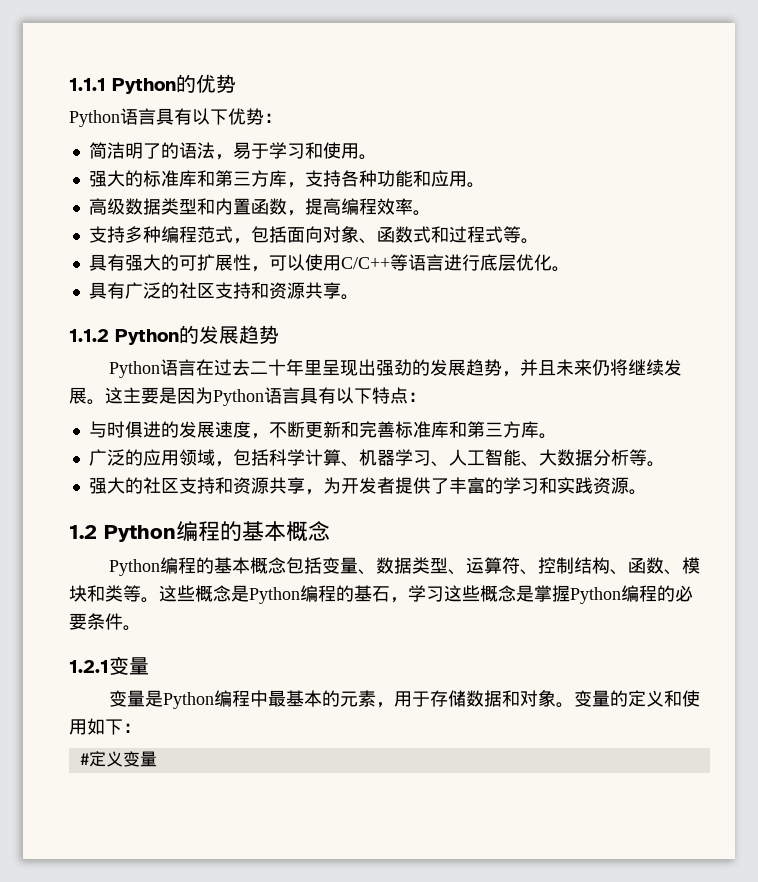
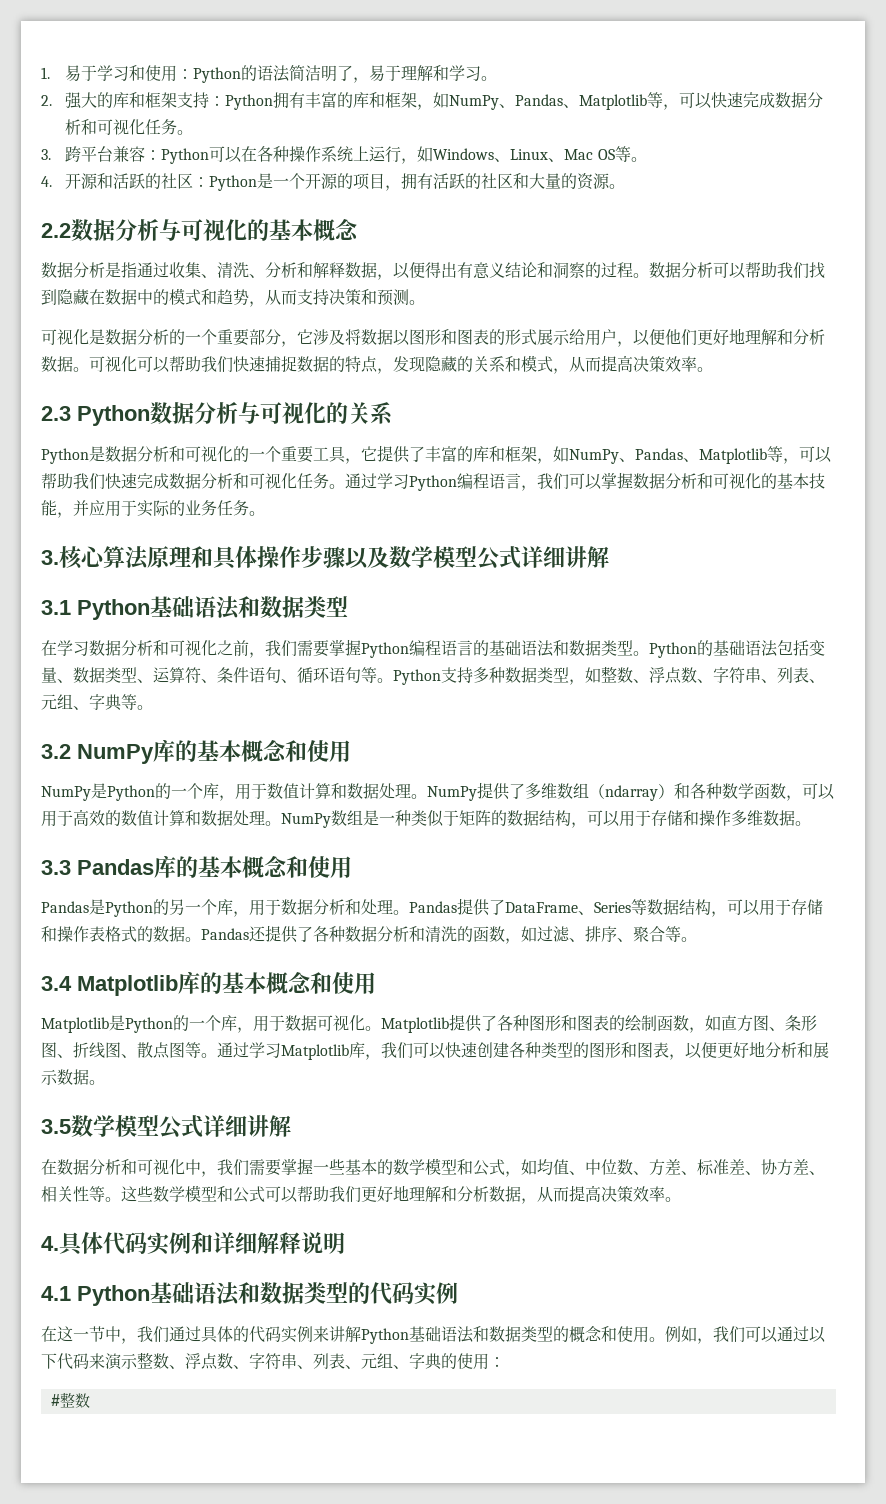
[69,74,236,94] [69,108,282,127] [88,142,377,160] [88,170,485,188] [88,198,431,216] [88,226,539,244] [88,254,570,272] [88,282,359,300] [69,325,279,345] [108,359,682,378] [69,387,426,406] [88,421,557,439] [88,449,665,467] [88,477,647,495] [69,521,330,542] [108,557,286,576] 1.1.1 Python的优势 // Python语言具有以下优势： // 简洁明了的语法，易于学习和使用。 // 强大的标准库和第三方库，支持各种功能和应用。 // 高级数据类型和内置函数，提高编程效率。 // 支持多种编程范式，包括面向对象、函数式和过程式等。 // 具有强大的可扩展性，可以使用C/C++等语言进行底层优化。 // 具有广泛的社区支持和资源共享。 // 1.1.2 Python的发展趋势 // Python语言在过去二十年里呈现出强劲的发展趋势，并且未来仍将继续发展。这主要是因为Python语言具有以下特点： // 与时俱进的发展速度，不断更新和完善标准库和第三方库。 // 广泛的应用领域，包括科学计算、机器学习、人工智能、大数据分析等。 // 强大的社区支持和资源共享，为开发者提供了丰富的学习和实践资源。 // 1.2 Python编程的基本概念 // Python编程的基本概念 -> [41,65,498,83] [41,92,824,110] [65,119,194,135] [41,146,647,164] [41,173,626,191] [41,218,359,241] [41,262,825,280] [41,288,425,307] [41,328,825,347] [41,355,713,374] [41,402,393,426] [41,445,832,464] [41,472,825,491] [41,500,265,518] [41,546,609,570] [41,596,348,620] [41,639,778,658] 1.易于学习和使用：Python的语法简洁明了，易于理解和学习。 // 2.强大的库和框架支持：Python拥有丰富的库和框架，如NumPy、Pandas、Matplotlib等，可以快速完成数据分析和可视化任务。 // 3.跨平台兼容：Python可以在各种操作系统上运行，如Windows、Linux、Mac OS等。 // 4.开源和活跃的社区：Python是一个开源的项目，拥有活跃的社区和大量的资源。 // 2.2数据分析与可视化的基本概念 // 数据分析是指通过收集、清洗、分析和解释数据，以便得出有意义结论和洞察的过程。数据分析可以帮助我们找到隐藏在数据中的模式和趋势，从而支持决策和预测。 // 可视化是数据分析的一个重要部分，它涉及将数据以图形和图表的形式展示给用户，以便他们更好地理解和分析数据。可视化可以帮助我们快速捕捉数据的特点，发现隐藏的关系和模式，从而提高决策效率。 // 2.3 Python数据分析与可视化的关系 // Python是数据分析和可视化的一个重要工具，它提供了丰富的库和框架，如NumPy、Pandas、Matplotlib等，可以帮助我们快速完成数据分析和可视化任务。通过学习Python编程语言，我们可以掌握数据分析和可视化的基本技能，并应用于实际的业务任务。 // 3.核心算法原理和具体操作步骤以及数学模型公式详细讲解 // 3.1 Python基础语法和数据类型 // 在学习数据分析和可视化之前，我们需要掌握Python编程语言的基础语法和数据类型。Python的基础语法
[537,557,700,575] [69,585,693,604] [69,613,141,631] [69,656,149,675] [108,690,700,709] [69,718,123,735] 控制结构、函数、模块和类等。这些概念是Python编程的基石，学习这些概念是掌握Python编程的必要条件。 // 1.2.1变量 // 变量是Python编程中最基本的元素，用于存储数据和对象。变量的定义和使用如下 -> [217,666,825,685] [41,694,153,711] [41,739,351,764] [41,782,835,801] [41,809,811,828] [41,855,352,878] [41,898,823,917] [41,925,697,944] [41,971,376,996] [41,1014,817,1033] [41,1041,829,1060] [41,1069,105,1085] [41,1115,291,1139] [41,1158,825,1177] [41,1185,681,1204] [41,1232,345,1256] [41,1282,458,1306] [41,1326,826,1344] [41,1352,489,1370] 条件语句、循环语句等。Python支持多种数据类型，如整数、浮点数、字符串、列表、元组、字典等。 // 3.2 NumPy库的基本概念和使用 // NumPy是Python的一个库，用于数值计算和数据处理。NumPy提供了多维数组（ndarray）和各种数学函数，可以用于高效的数值计算和数据处理。NumPy数组是一种类似于矩阵的数据结构，可以用于存储和操作多维数据。 // 3.3 Pandas库的基本概念和使用 // Pandas是Python的另一个库，用于数据分析和处理。Pandas提供了DataFrame、Series等数据结构，可以用于存储和操作表格式的数据。Pandas还提供了各种数据分析和清洗的函数，如过滤、排序、聚合等。 // 3.4 Matplotlib库的基本概念和使用 // Matplotlib是Python的一个库，用于数据可视化。Matplotlib提供了各种图形和图表的绘制函数，如直方图、条形图、折线图、散点图等。通过学习Matplotlib库，我们可以快速创建各种类型的图形和图表，以便更好地分析和展示数据。 // 3.5数学模型公式详细讲解 // 在数据分析和可视化中，我们需要掌握一些基本的数学模型和公式，如均值、中位数、方差、标准差、协方差、相关性等。这些数学模型和公式可以帮助我们更好地理解和分析数据，从而提高决策效率。 // 4.具体代码实例和详细解释说明 // 4.1 Python基础语法和数据类型的代码实例 // 在这一节中，我们通过具体的代码实例来讲解Python基础语法和数据类型的概念和使用。例如，我们可以通过以下代码来演示整数、浮点数、字符串、列表、元组、字典的使用
[88,751,157,767] 定义变量 -> [59,1392,90,1408] 整数

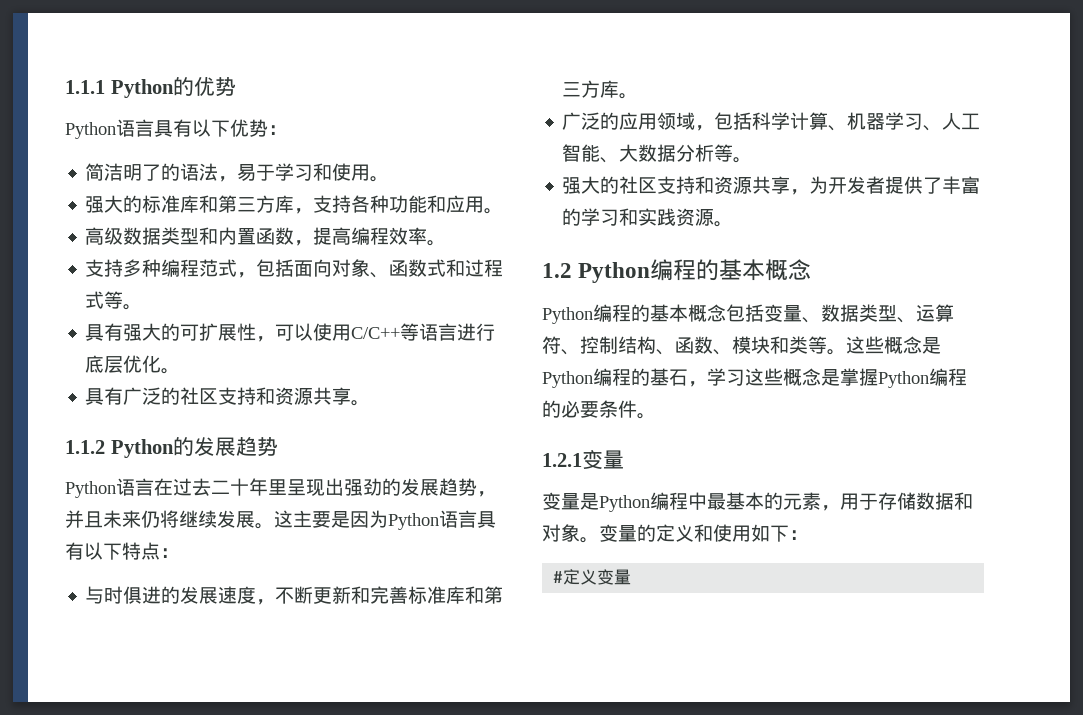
[41,65,498,83] [41,92,824,110] [65,119,194,135] [41,146,647,164] [41,173,626,191] [41,218,359,241] [41,262,825,280] [41,288,425,307] [41,328,825,347] [41,355,713,374] [41,402,393,426] [41,445,832,464] [41,472,825,491] [41,500,265,518] [41,546,609,570] [41,596,348,620] [41,639,778,658] 1.易于学习和使用：Python的语法简洁明了，易于理解和学习。 // 2.强大的库和框架支持：Python拥有丰富的库和框架，如NumPy、Pandas、Matplotlib等，可以快速完成数据分析和可视化任务。 // 3.跨平台兼容：Python可以在各种操作系统上运行，如Windows、Linux、Mac OS等。 // 4.开源和活跃的社区：Python是一个开源的项目，拥有活跃的社区和大量的资源。 // 2.2数据分析与可视化的基本概念 // 数据分析是指通过收集、清洗、分析和解释数据，以便得出有意义结论和洞察的过程。数据分析可以帮助我们找到隐藏在数据中的模式和趋势，从而支持决策和预测。 // 可视化是数据分析的一个重要部分，它涉及将数据以图形和图表的形式展示给用户，以便他们更好地理解和分析数据。可视化可以帮助我们快速捕捉数据的特点，发现隐藏的关系和模式，从而提高决策效率。 // 2.3 Python数据分析与可视化的关系 // Python是数据分析和可视化的一个重要工具，它提供了丰富的库和框架，如NumPy、Pandas、Matplotlib等，可以帮助我们快速完成数据分析和可视化任务。通过学习Python编程语言，我们可以掌握数据分析和可视化的基本技能，并应用于实际的业务任务。 // 3.核心算法原理和具体操作步骤以及数学模型公式详细讲解 // 3.1 Python基础语法和数据类型 // 在学习数据分析和可视化之前，我们需要掌握Python编程语言的基础语法和数据类型。Python的基础语法 -> [65,77,236,98] [65,119,287,139] [85,163,390,182] [85,195,504,214] [85,227,447,246] [85,259,504,278] [85,291,143,310] [85,323,496,342] [85,355,181,374] [85,387,371,406] [65,436,278,458] [65,478,496,498] [65,510,496,530] [65,542,179,560] [85,586,504,605] [562,80,639,99] [562,112,981,131] [562,144,753,163] [562,176,981,195] [562,208,734,227] [542,259,812,283] [542,304,726,324] 1.1.1 Python的优势 // Python语言具有以下优势： // 简洁明了的语法，易于学习和使用。 // 强大的标准库和第三方库，支持各种功能和应用。 // 高级数据类型和内置函数，提高编程效率。 // 支持多种编程范式，包括面向对象、函数式和过程式等。 // 具有强大的可扩展性，可以使用C/C++等语言进行底层优化。 // 具有广泛的社区支持和资源共享。 // 1.1.2 Python的发展趋势 // Python语言在过去二十年里呈现出强劲的发展趋势，并且未来仍将继续发展。这主要是因为Python语言具有以下特点： // 与时俱进的发展速度，不断更新和完善标准库和第三方库。 // 广泛的应用领域，包括科学计算、机器学习、人工智能、大数据分析等。 // 强大的社区支持和资源共享，为开发者提供了丰富的学习和实践资源。 // 1.2 Python编程的基本概念 // Python编程的基本概念
[217,666,825,685] [41,694,153,711] [41,739,351,764] [41,782,835,801] [41,809,811,828] [41,855,352,878] [41,898,823,917] [41,925,697,944] [41,971,376,996] [41,1014,817,1033] [41,1041,829,1060] [41,1069,105,1085] [41,1115,291,1139] [41,1158,825,1177] [41,1185,681,1204] [41,1232,345,1256] [41,1282,458,1306] [41,1326,826,1344] [41,1352,489,1370] 条件语句、循环语句等。Python支持多种数据类型，如整数、浮点数、字符串、列表、元组、字典等。 // 3.2 NumPy库的基本概念和使用 // NumPy是Python的一个库，用于数值计算和数据处理。NumPy提供了多维数组（ndarray）和各种数学函数，可以用于高效的数值计算和数据处理。NumPy数组是一种类似于矩阵的数据结构，可以用于存储和操作多维数据。 // 3.3 Pandas库的基本概念和使用 // Pandas是Python的另一个库，用于数据分析和处理。Pandas提供了DataFrame、Series等数据结构，可以用于存储和操作表格式的数据。Pandas还提供了各种数据分析和清洗的函数，如过滤、排序、聚合等。 // 3.4 Matplotlib库的基本概念和使用 // Matplotlib是Python的一个库，用于数据可视化。Matplotlib提供了各种图形和图表的绘制函数，如直方图、条形图、折线图、散点图等。通过学习Matplotlib库，我们可以快速创建各种类型的图形和图表，以便更好地分析和展示数据。 // 3.5数学模型公式详细讲解 // 在数据分析和可视化中，我们需要掌握一些基本的数学模型和公式，如均值、中位数、方差、标准差、协方差、相关性等。这些数学模型和公式可以帮助我们更好地理解和分析数据，从而提高决策效率。 // 4.具体代码实例和详细解释说明 // 4.1 Python基础语法和数据类型的代码实例 // 在这一节中，我们通过具体的代码实例来讲解Python基础语法和数据类型的概念和使用。例如，我们可以通过以下代码来演示整数、浮点数、字符串、列表、元组、字典的使用 -> [580,336,941,355] [542,368,967,388] [542,400,656,419] [542,450,624,469] [542,492,973,512] [542,524,789,543] 控制结构、函数、模块和类等。这些概念是Python编程的基石，学习这些概念是掌握Python编程的必要条件。 // 1.2.1变量 // 变量是Python编程中最基本的元素，用于存储数据和对象。变量的定义和使用如下
[59,1392,90,1408] 整数 -> [563,569,632,585] 定义变量

